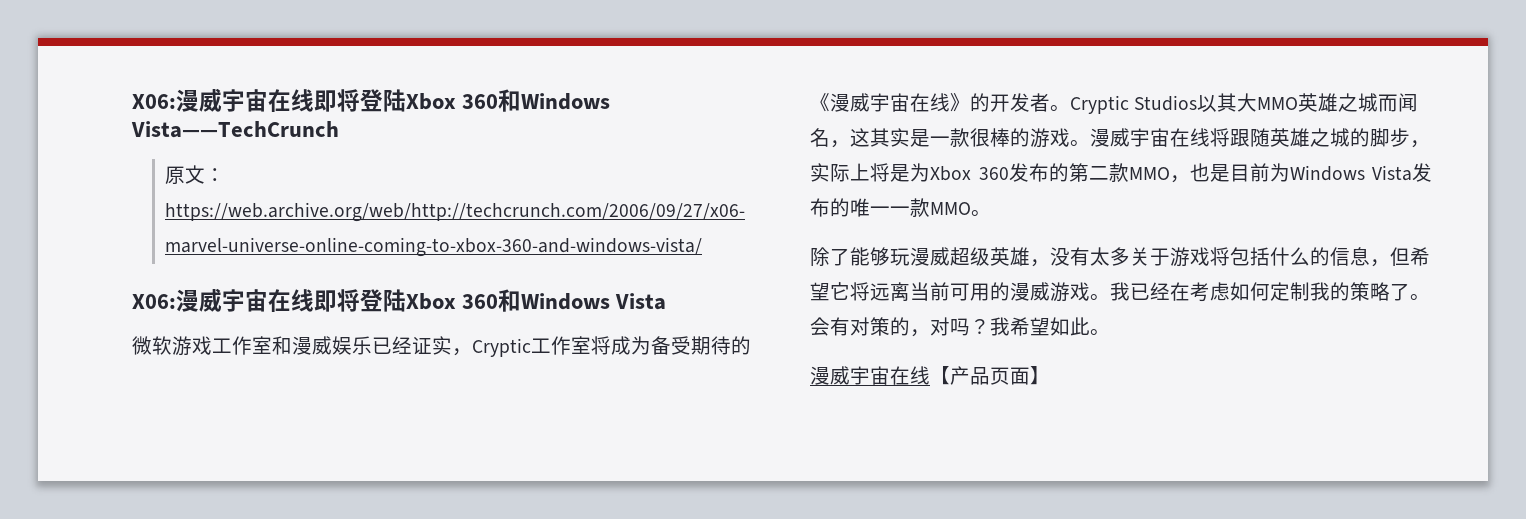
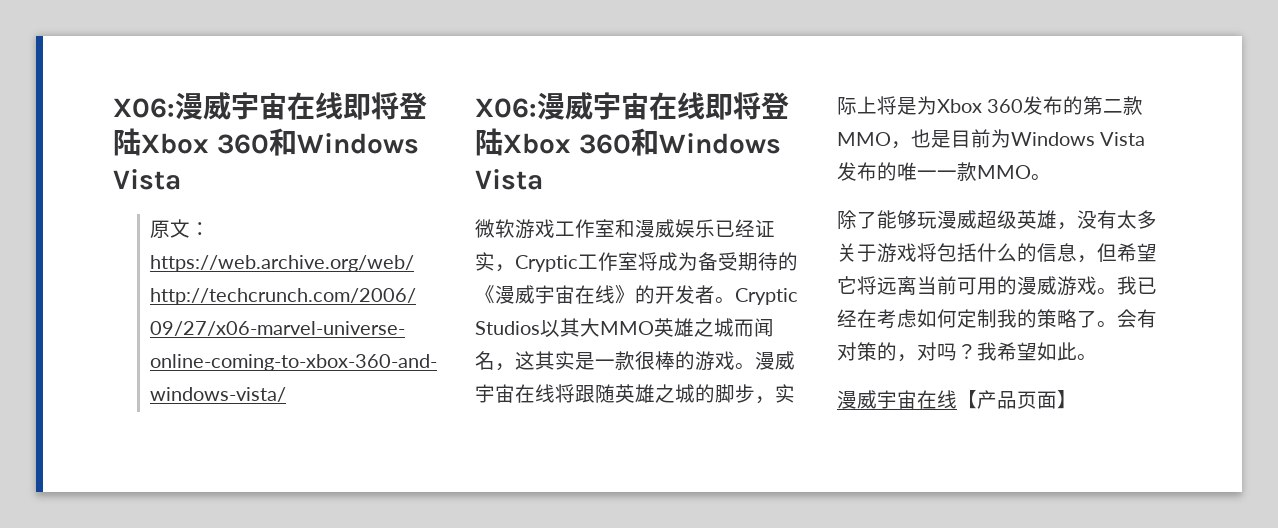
[131,121,339,138] Vista——TechCrunch -> [113,169,181,190] Vista

